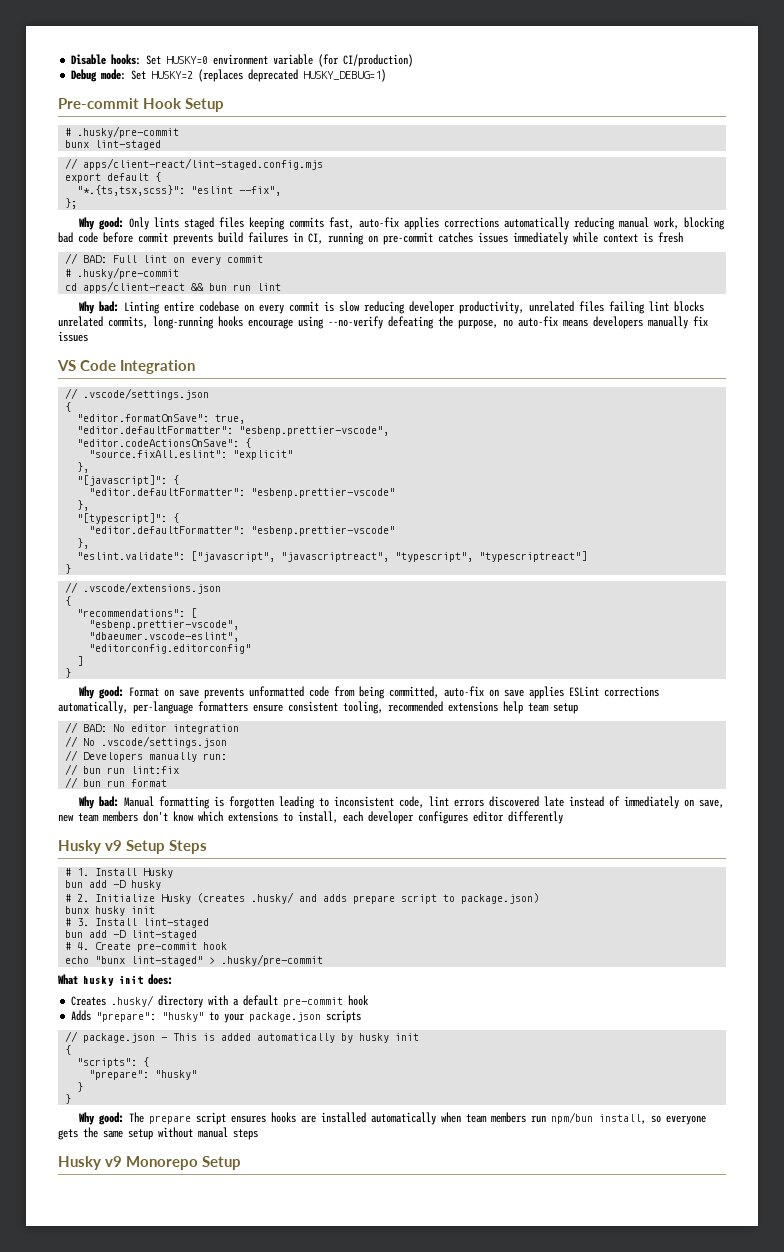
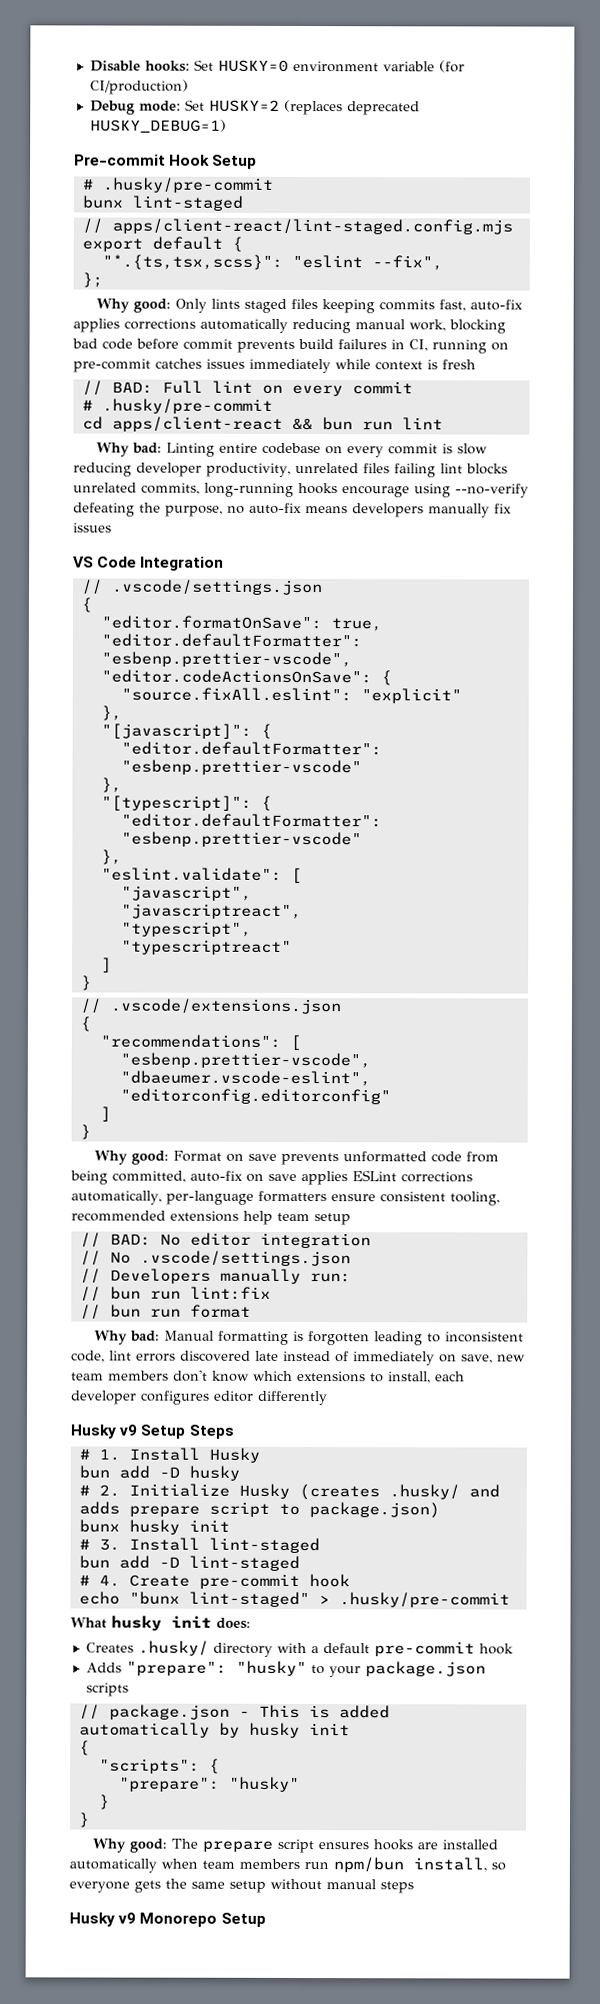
[191,551,276,562] ["javascript", -> [290,867,302,884] [120,885,252,901] [ // "javascript", //
(390, 557) none -> (302, 911) //
[479,551,588,562] "typescriptreact"] -> [120,939,292,955] [100,957,112,973] // "typescriptreact" // ]

